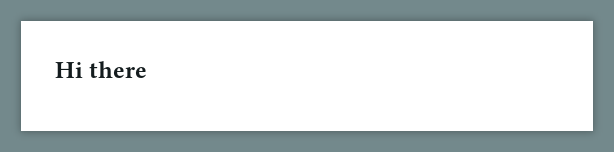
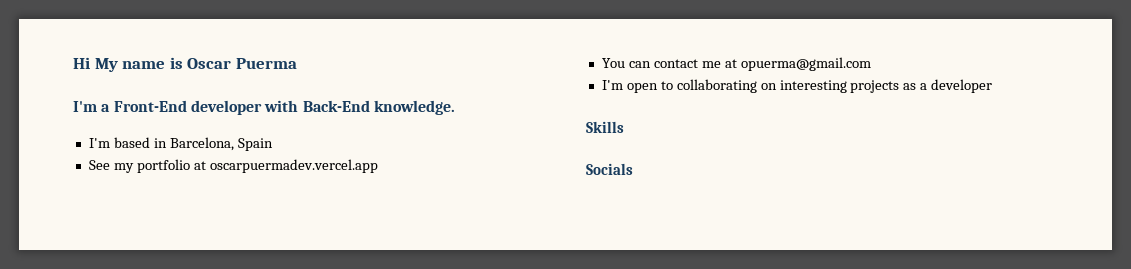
[89,61,148,78] there -> [94,57,297,72] [73,100,455,115] [88,137,273,151] [88,159,378,173] [601,57,871,71] [601,79,993,93] [586,121,624,133] [586,163,633,175] My name is Oscar Puerma // I'm a Front-End developer with Back-End knowledge. // I'm based in Barcelona, Spain // See my portfolio at oscarpuermadev.vercel.app // You can contact me at opuerma@gmail.com // I'm open to collaborating on interesting projects as a developer // Skills // Socials

